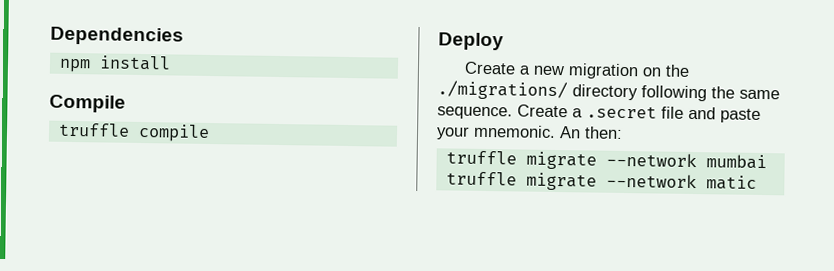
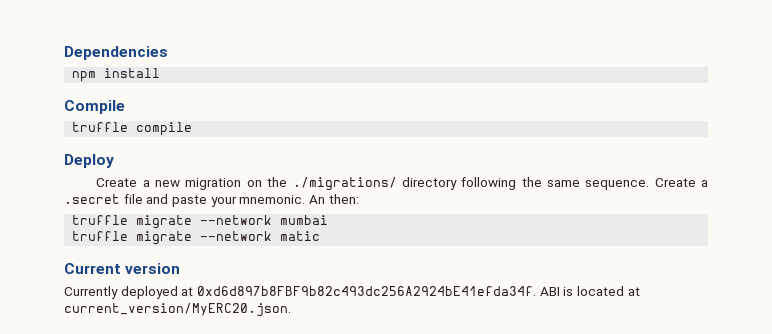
(757, 182) none -> [64,263,181,274] [64,286,640,299] [64,303,291,317] // Current version // Currently deployed at 0xd6d897b8FBF9b82c493dc256A2924bE41efda34f. ABI is located at current_version/MyERC20.json.

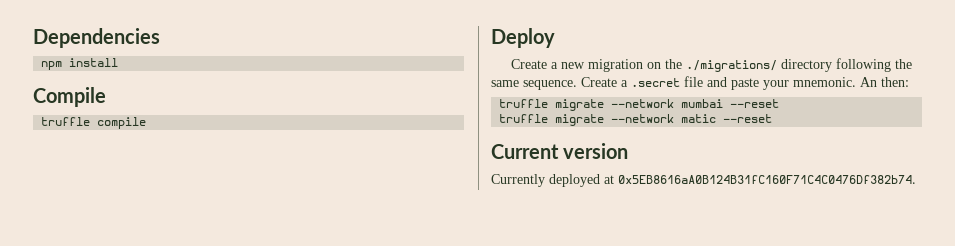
(329, 220) none -> [730,99,780,108] --reset
(321, 236) none -> [723,114,773,123] --reset
[196,286,640,296] [64,303,291,317] 0xd6d897b8FBF9b82c493dc256A2924bE41efda34f. ABI is located at current_version/MyERC20.json. -> [618,175,916,184] 0x5EB8616aA0B124B31fC160F71C4C0476Df382b74.

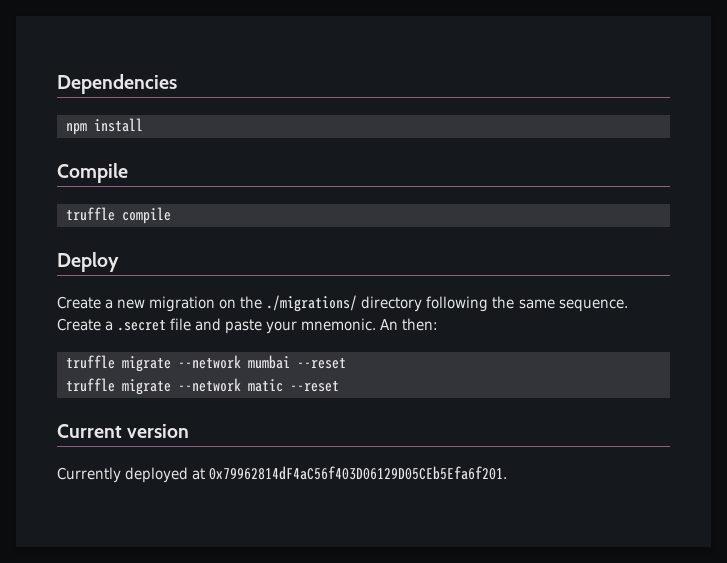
[618,175,916,184] 0x5EB8616aA0B124B31fC160F71C4C0476Df382b74. -> [209,466,508,480] 0x79962814dF4aC56f403D06129D05CEb5Efa6f201.

